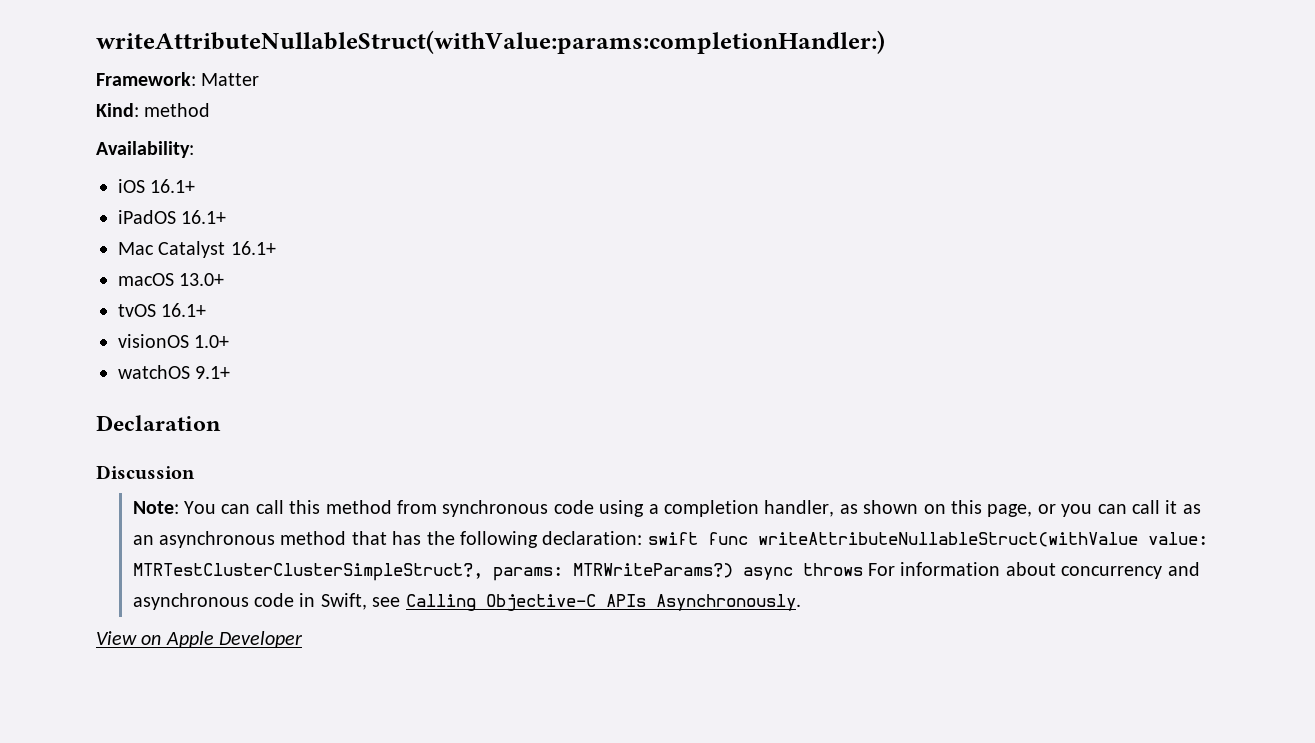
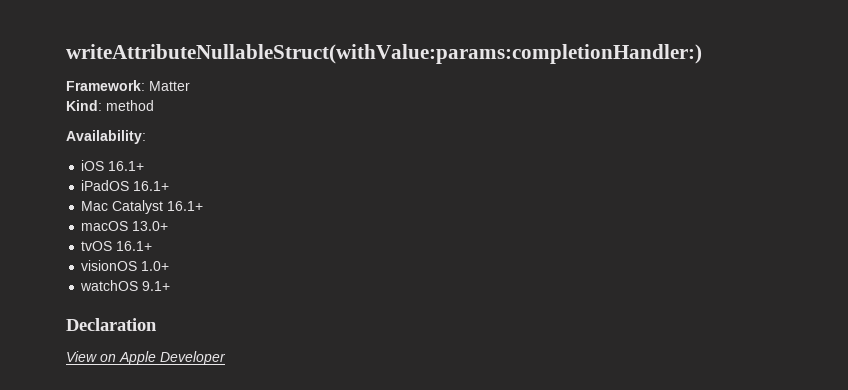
[96,465,195,480] [132,500,1201,517] [132,531,1208,548] [132,562,1200,581] [132,593,801,611] // Discussion // Note: You can call this method from synchronous code using a completion handler, as shown on this page, or you can call it as an asynchronous method that has the following declaration: swift func writeAttributeNullableStruct(withValue value: MTRTestClusterClusterSimpleStruct?, params: MTRWriteParams?) async throws For information about concurrency and asynchronous code in Swift, see Calling Objective-C APIs Asynchronously. -> (157, 324) none

